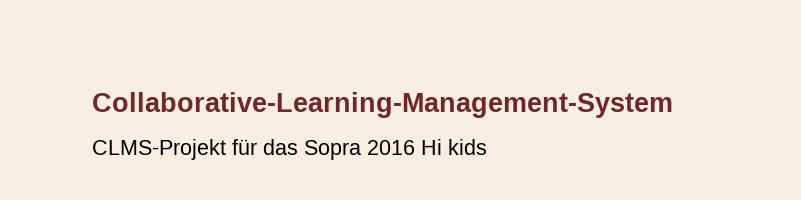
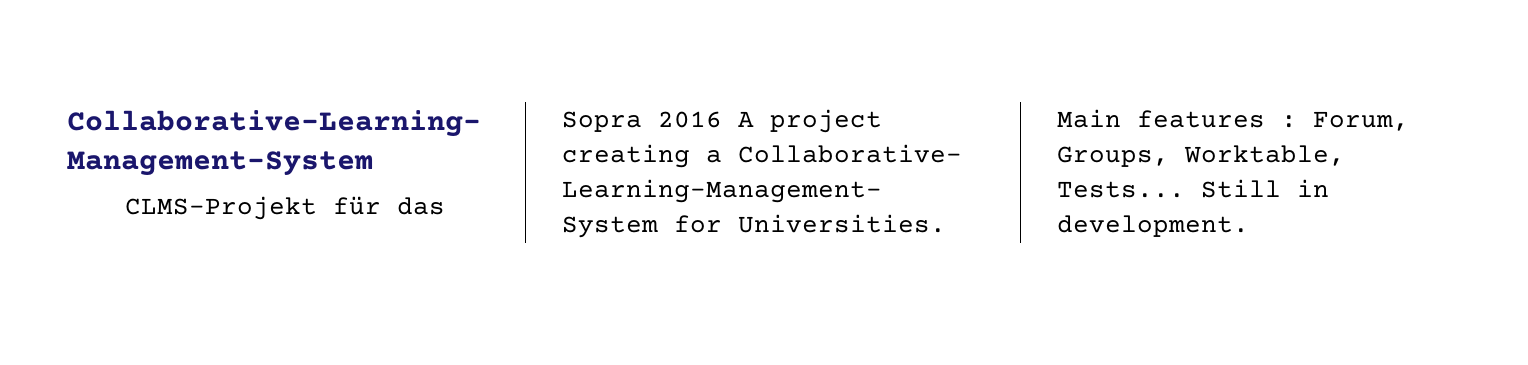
[421,139,487,155] Hi kids -> [738,109,882,133] [562,144,962,168] [562,179,882,203] [562,214,946,238] [1057,109,1409,131] [1057,145,1345,167] [1057,179,1329,198] [1057,215,1249,237] A project creating a Collaborative- Learning-Management- System for Universities. Main features : Forum, Groups, Worktable, Tests... Still in development.

